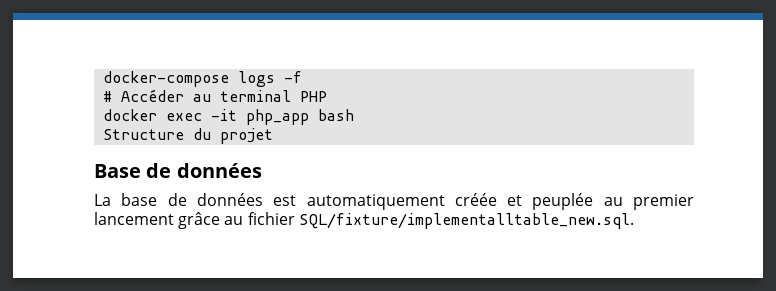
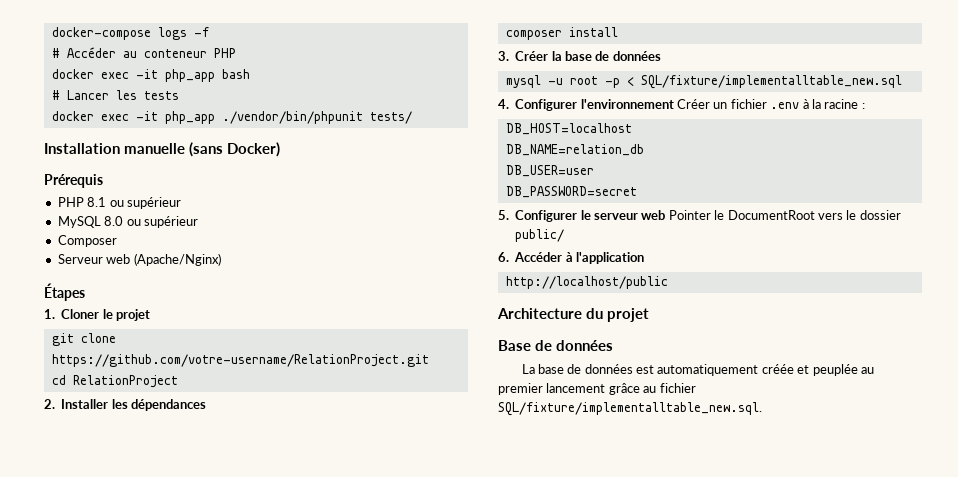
[220,90,292,102] terminal -> [143,49,207,58] conteneur
[103,129,185,140] Structure -> [51,90,179,100] [51,111,412,124] [44,142,280,157] [44,174,103,188] [57,197,181,209] [57,216,198,228] [57,235,117,247] [57,253,221,266] [44,283,85,301] [44,309,150,321] [51,333,116,346] [51,354,429,367] [51,375,178,388] [44,399,206,411] [505,27,618,40] [498,51,661,61] [505,75,902,89] [498,99,865,111] [505,123,632,135] [505,144,644,156] [505,165,594,177] [505,186,637,198] [498,210,901,222] [515,229,565,242] [498,252,644,264] [505,276,668,289] [497,308,582,319] # Lancer les tests // docker exec -it php_app ./vendor/bin/phpunit tests/ // Installation manuelle (sans Docker) // Prérequis // PHP 8.1 ou supérieur // MySQL 8.0 ou supérieur // Composer // Serveur web (Apache/Nginx) // Étapes // 1. Cloner le projet // git clone https://github.com/votre-username/RelationProject.git // cd RelationProject // 2. Installer les dépendances // composer install // 3. Créer la base de données // mysql -u root -p < SQL/fixture/implementalltable_new.sql // 4. Configurer l'environnement Créer un fichier .env à la racine : // DB_HOST=localhost // DB_NAME=relation_db // DB_USER=user // DB_PASSWORD=secret // 5. Configurer le serveur web Pointer le DocumentRoot vers le dossier public/ // 6. Accéder à l'application // http://localhost/public // Architecture

